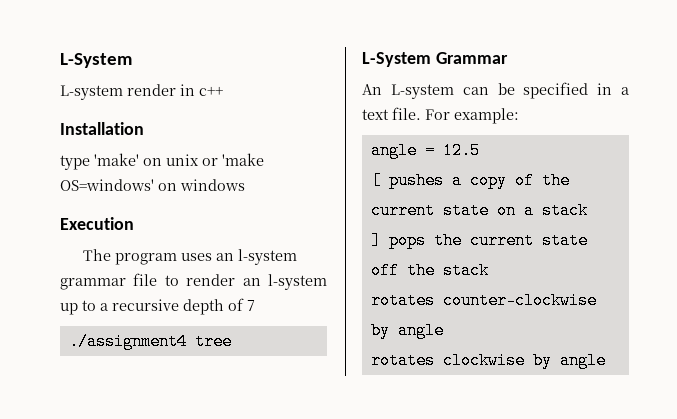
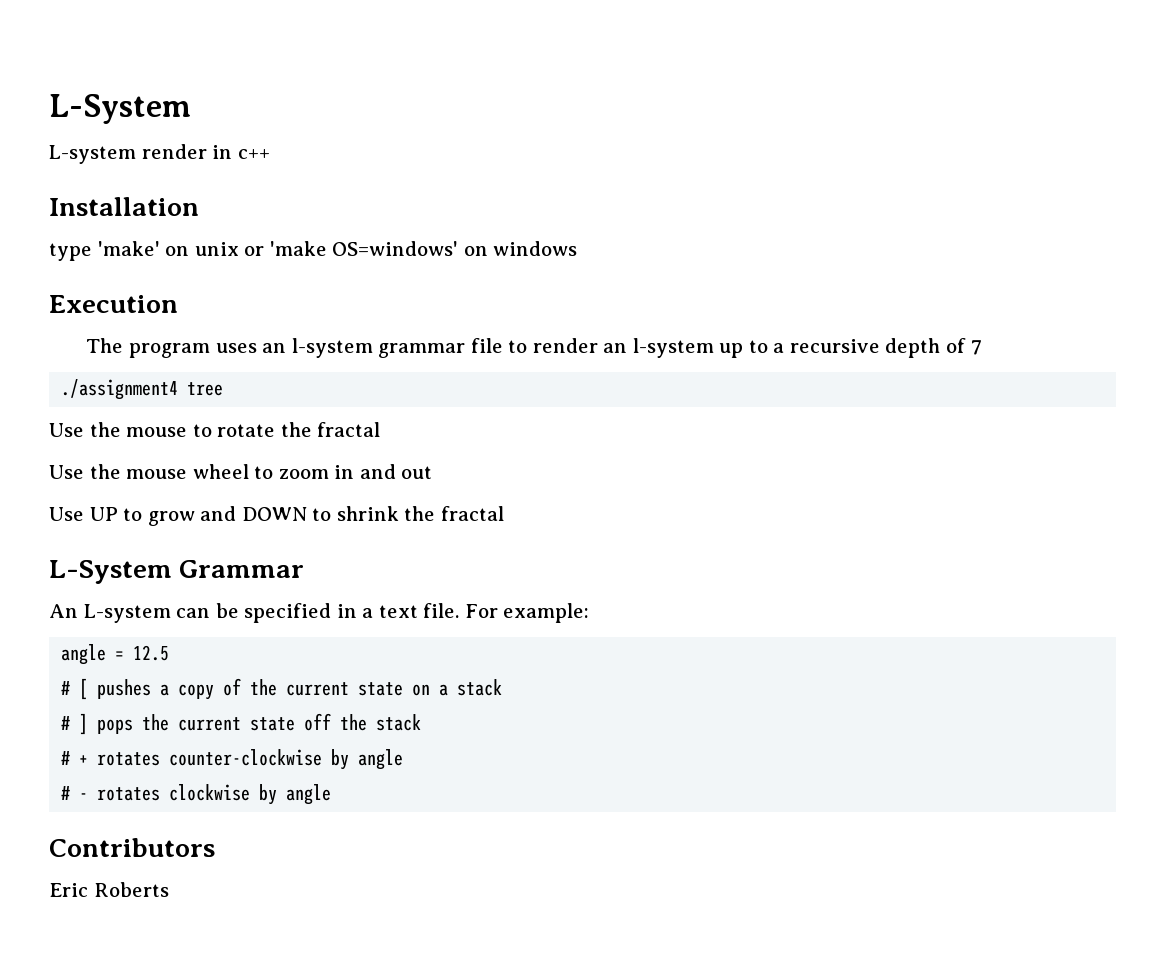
(232, 341) none -> [49,422,381,437] [49,464,433,479] [49,506,504,526] // Use the mouse to rotate the fractal // Use the mouse wheel to zoom in and out // Use UP to grow and DOWN to shrink the fractal
(480, 150) none -> [61,681,71,695] #
(588, 210) none -> [61,716,71,730] #
(489, 270) none -> [61,751,89,765] # +
(444, 330) none -> [61,786,89,800] # -
(606, 360) none -> [49,838,215,857] [49,882,169,897] // Contributors // Eric Roberts

